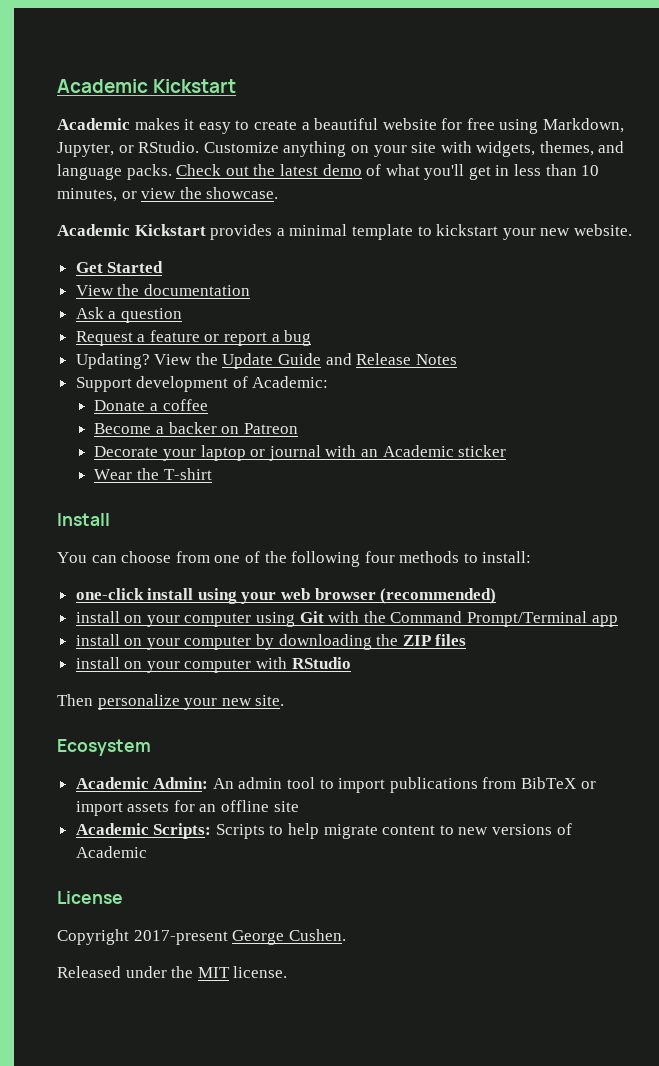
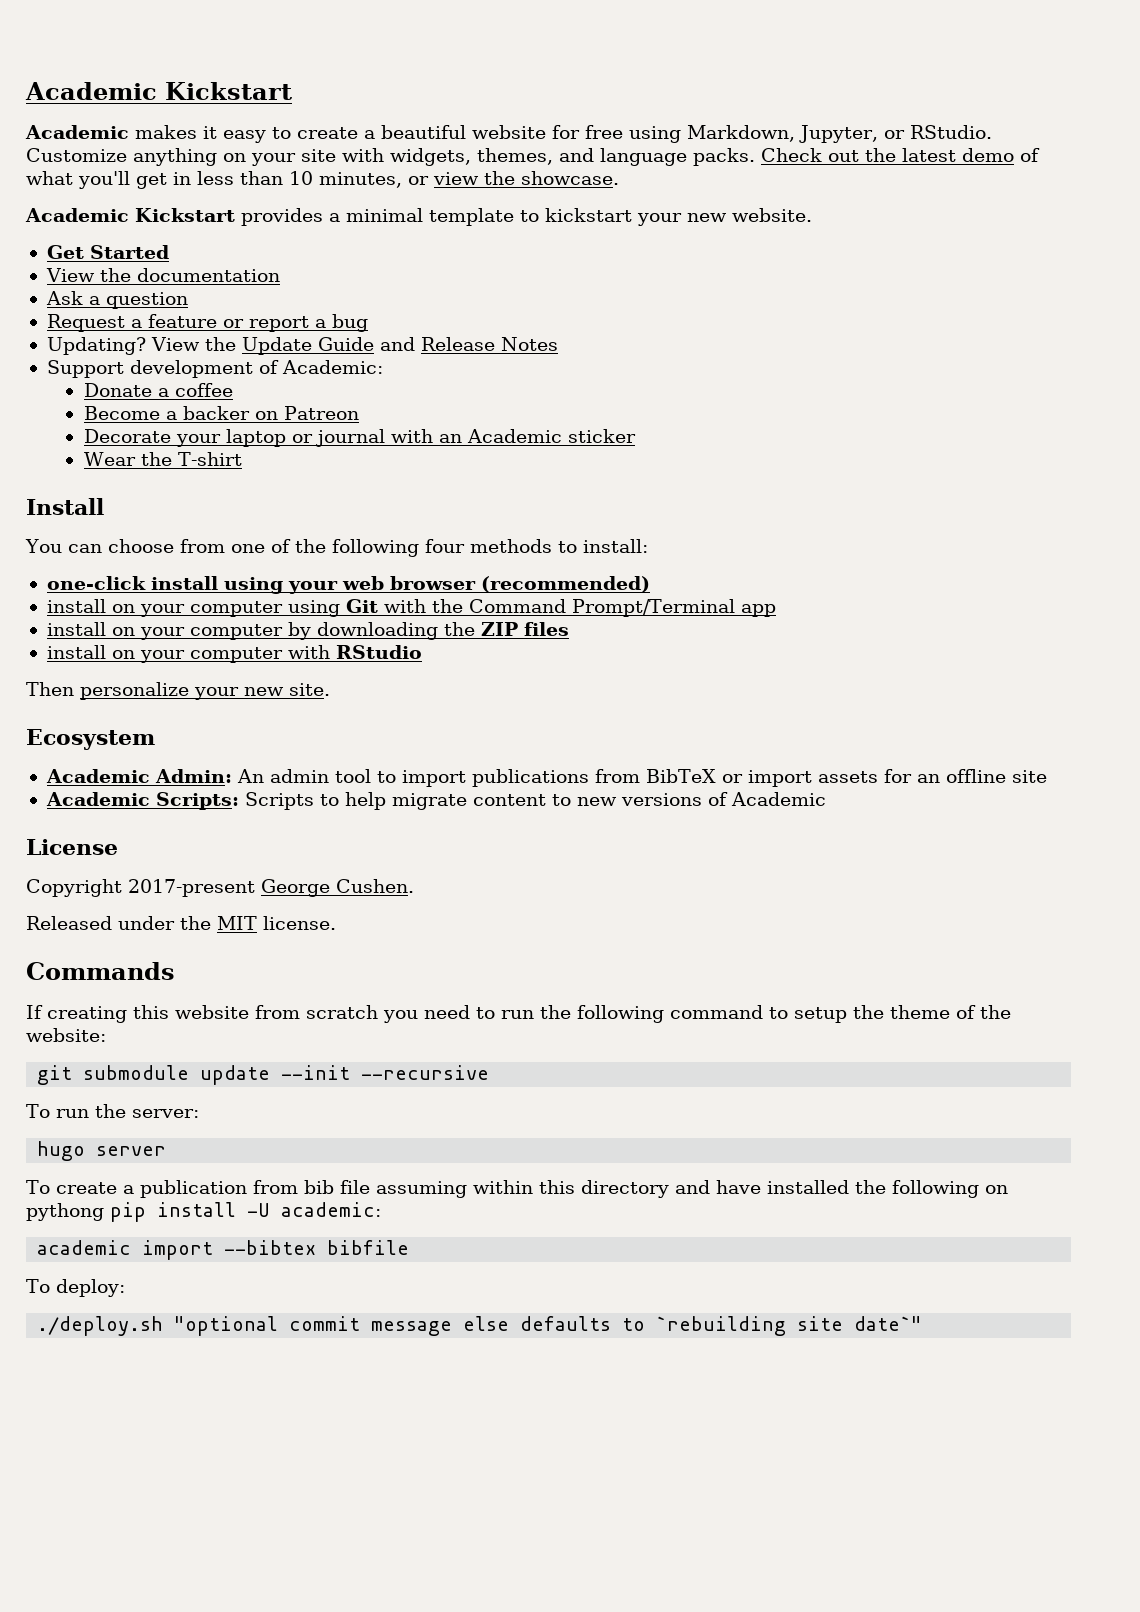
(288, 972) none -> [26,962,175,980] [26,1005,1011,1023] [26,1028,106,1042] [37,1065,490,1085] [26,1104,199,1118] [37,1141,167,1161] [26,1180,1008,1198] [26,1202,381,1222] [37,1240,410,1260] [26,1279,125,1297] [37,1316,923,1336] // Commands // If creating this website from scratch you need to run the following command to setup the theme of the website: // git submodule update --init --recursive // To run the server: // hugo server // To create a publication from bib file assuming within this directory and have installed the following on pythong pip install -U academic: // academic import --bibtex bibfile // To deploy: // ./deploy.sh "optional commit message else defaults to `rebuilding site date`"

